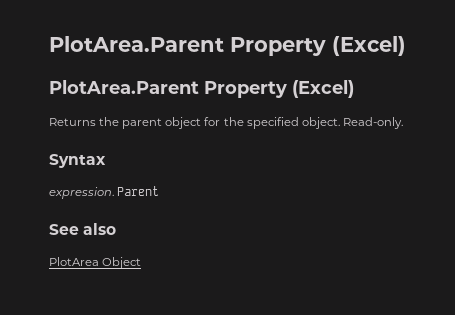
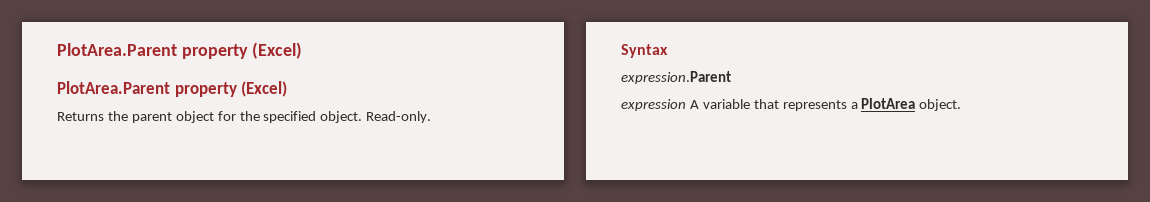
[49,36,326,56] PlotArea.Parent Property -> [57,43,248,59] PlotArea.Parent property
[204,81,287,98] Property -> [174,82,237,97] property
[49,186,160,199] [49,223,117,235] [49,257,142,269] expression. Parent // See also // PlotArea Object -> [621,71,731,84] [621,98,962,111] expression.Parent // expression A variable that represents a PlotArea object.

